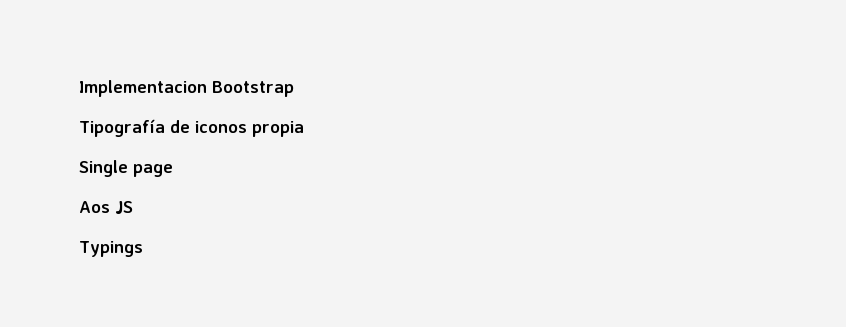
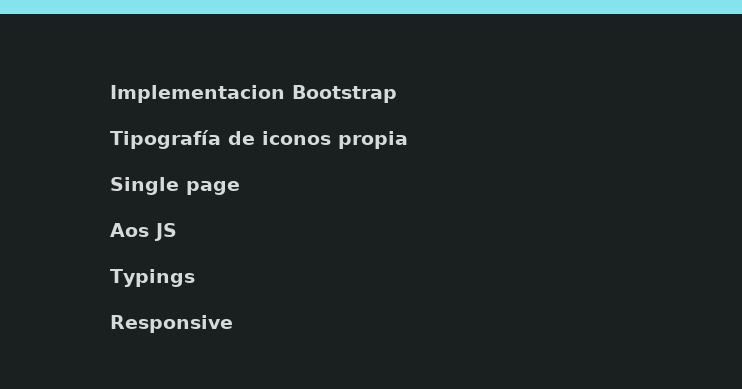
(143, 249) none -> [110,315,233,333] // Responsive

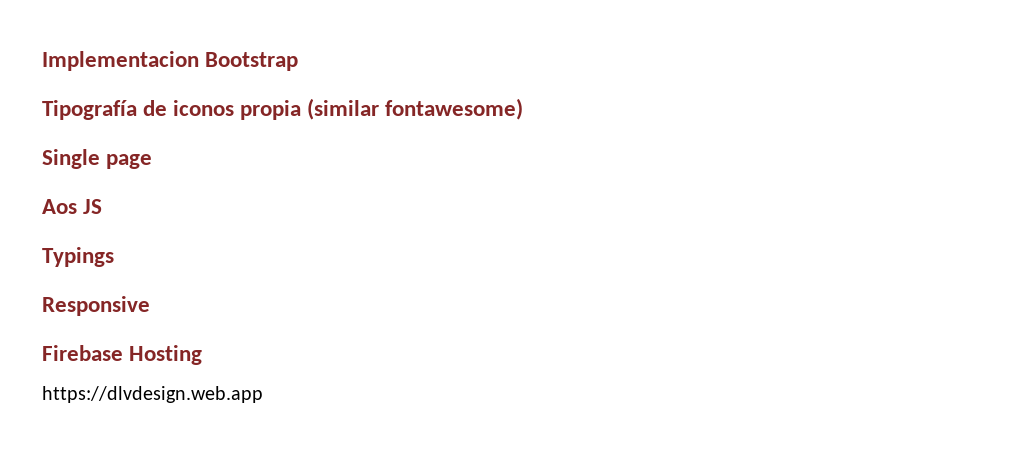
(408, 140) none -> [307,98,524,120] (similar fontawesome)
(233, 324) none -> [42,345,203,365] [42,386,263,403] // Firebase Hosting // https://dlvdesign.web.app

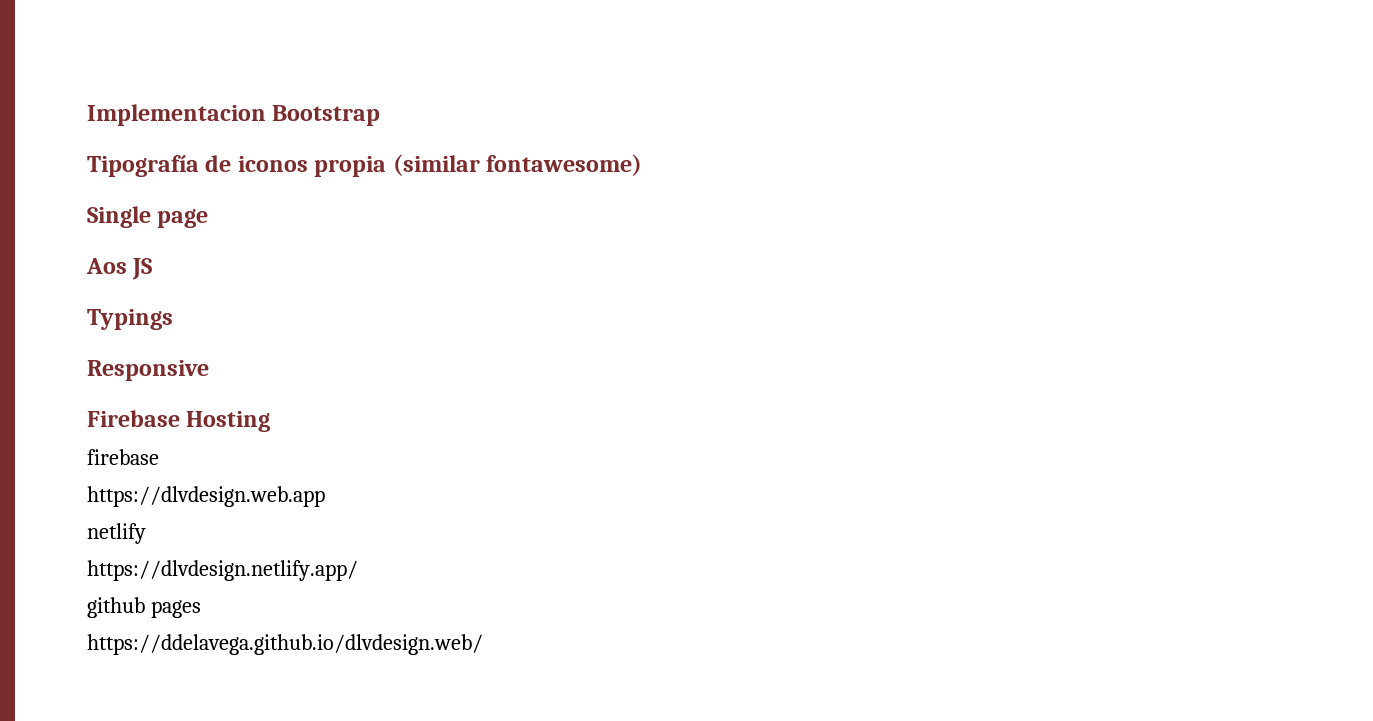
(203, 355) none -> [87,449,159,465] // firebase
(263, 394) none -> [87,523,146,544] [87,560,358,581] [87,597,201,618] [87,634,483,655] // netlify // https://dlvdesign.netlify.app/ // github pages // https://ddelavega.github.io/dlvdesign.web/

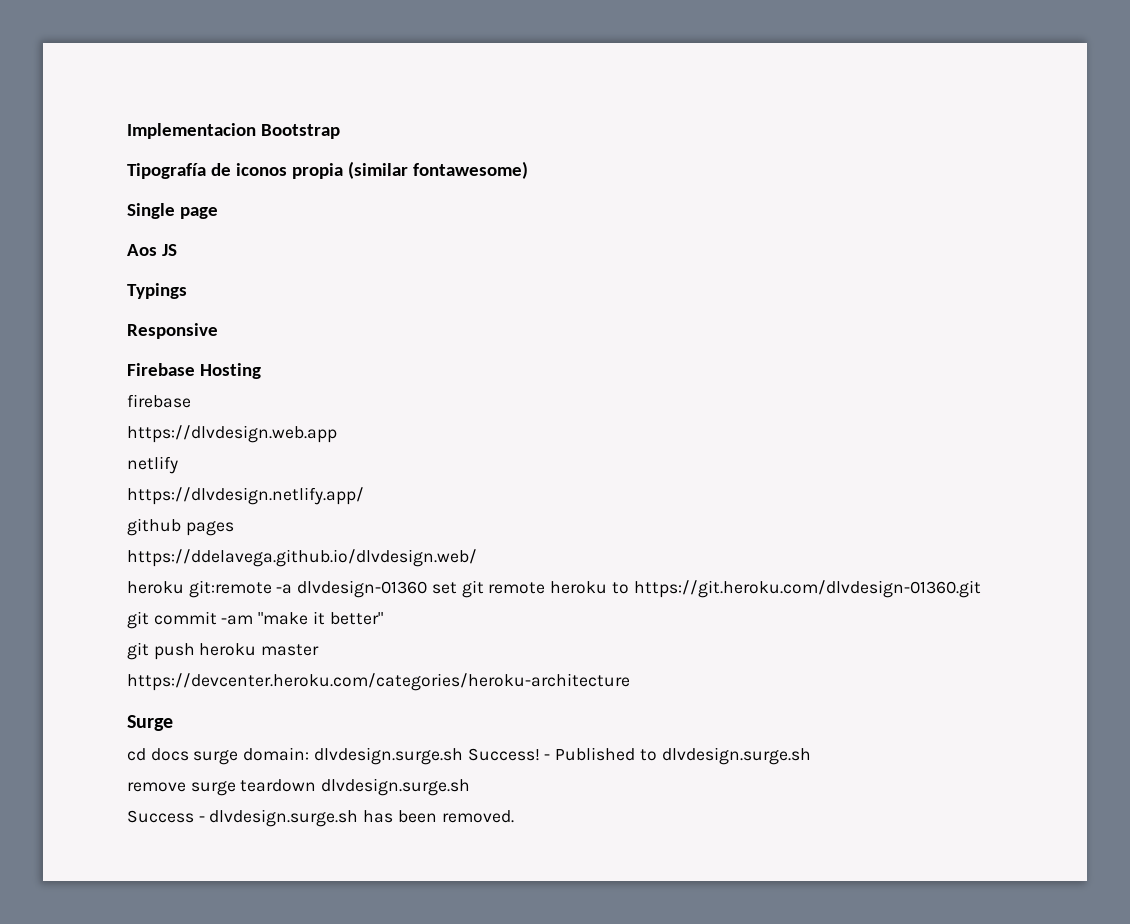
(483, 644) none -> [127,580,981,598] [127,611,383,629] [127,642,320,660] [127,673,630,691] [127,715,173,731] [127,747,811,765] [127,778,471,796] [127,809,514,827] // heroku git:remote -a dlvdesign-01360 set git remote heroku to https://git.heroku.com/dlvdesign-01360.git // git commit -am "make it better" // git push heroku master // https://devcenter.heroku.com/categories/heroku-architecture // Surge // cd docs surge domain: dlvdesign.surge.sh Success! - Published to dlvdesign.surge.sh // remove surge teardown dlvdesign.surge.sh // Success - dlvdesign.surge.sh has been removed.

